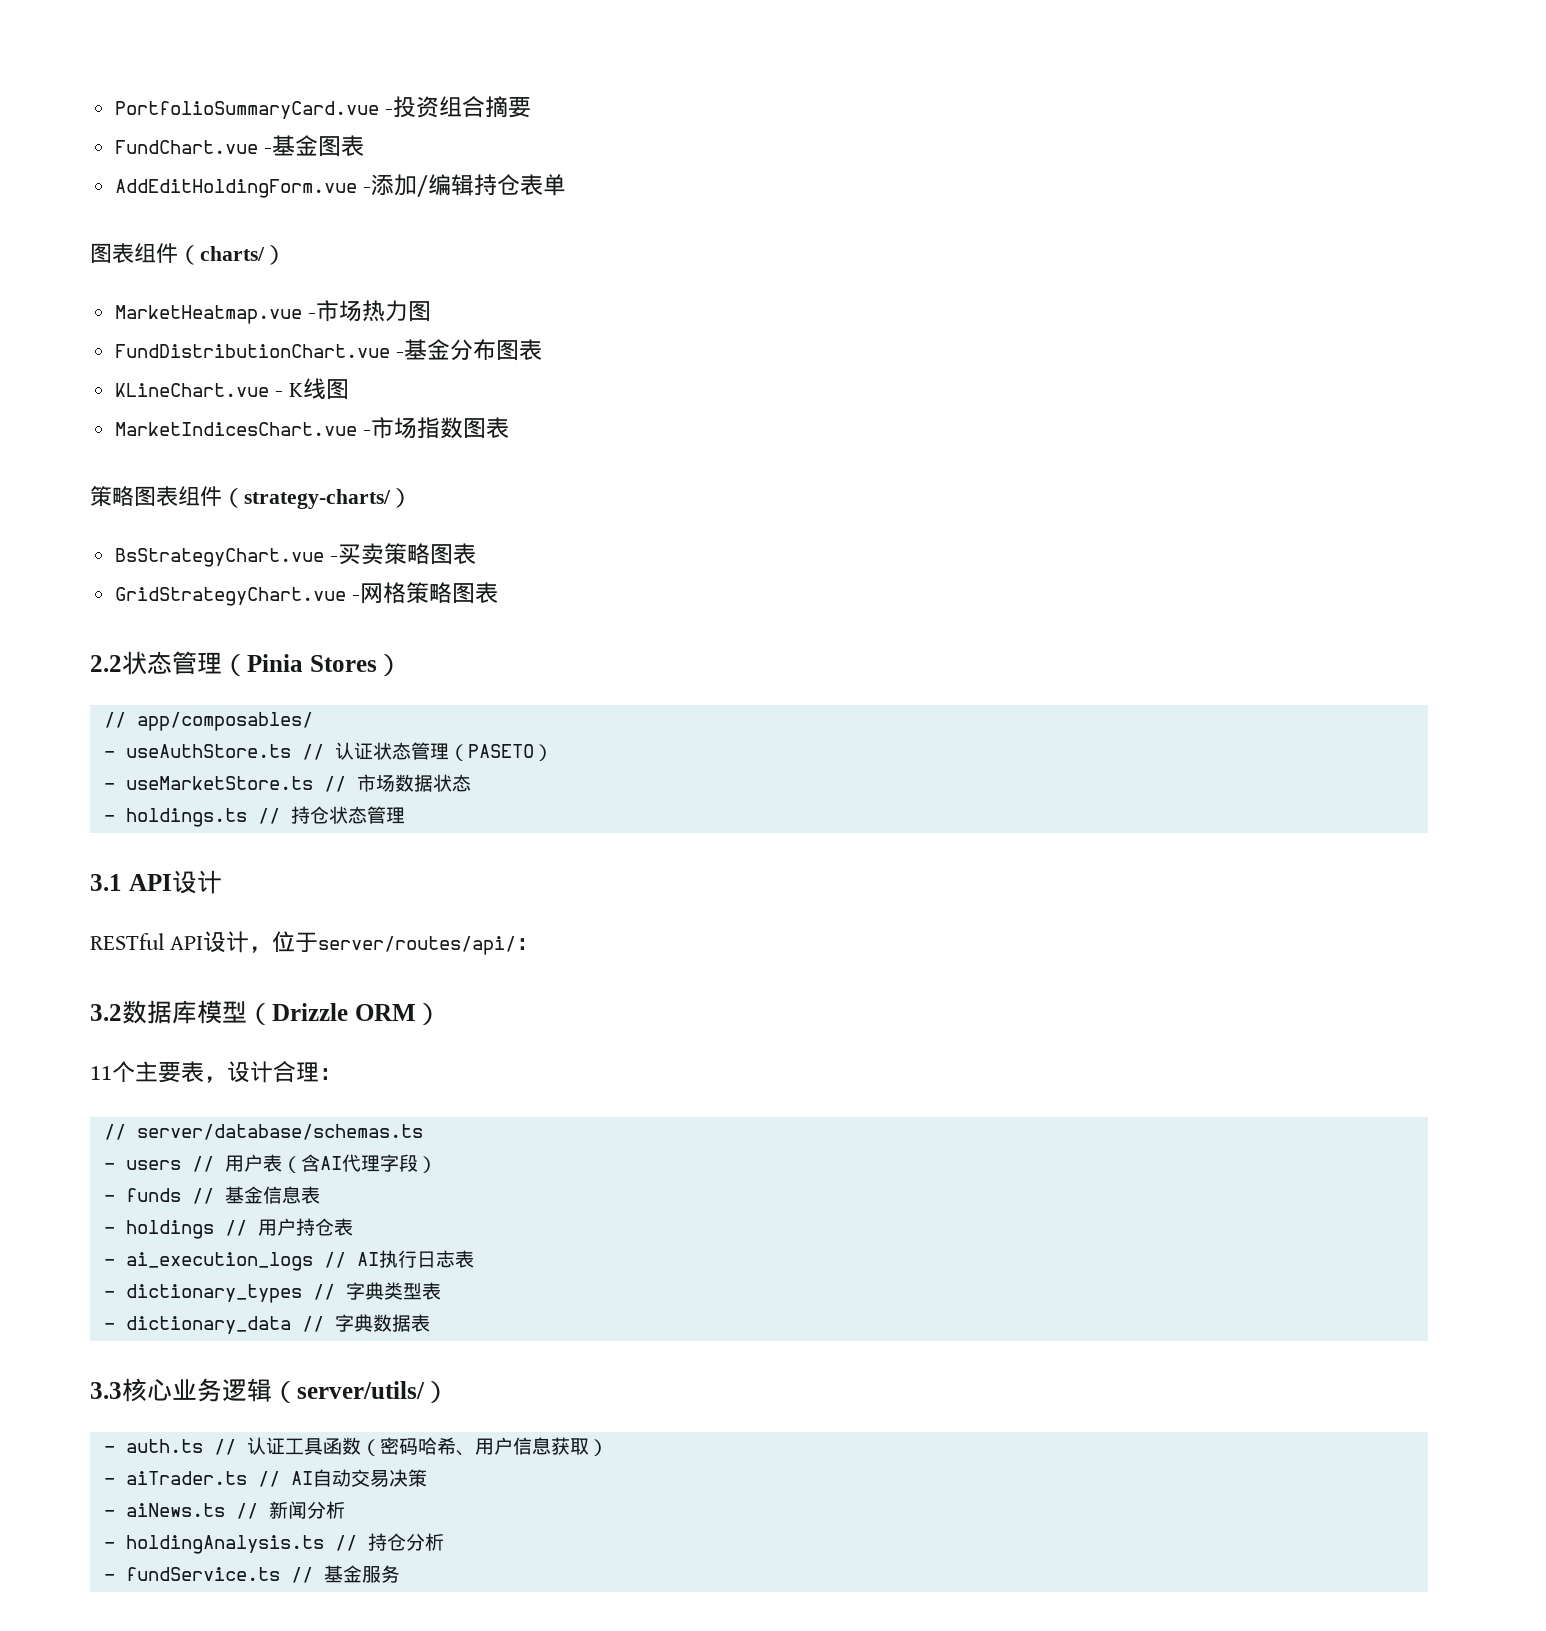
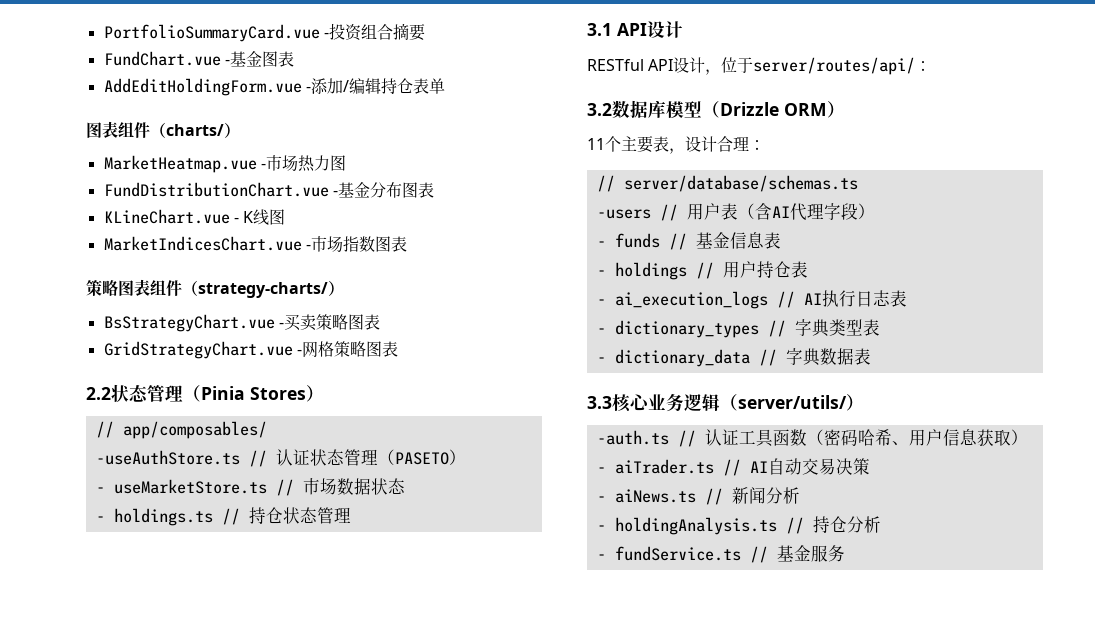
[103,744,291,758] - useAuthStore.ts -> [95,450,240,465] -useAuthStore.ts
[103,1160,181,1170] - users -> [596,209,651,219] -users
[103,1439,203,1453] - auth.ts -> [596,430,669,445] -auth.ts

